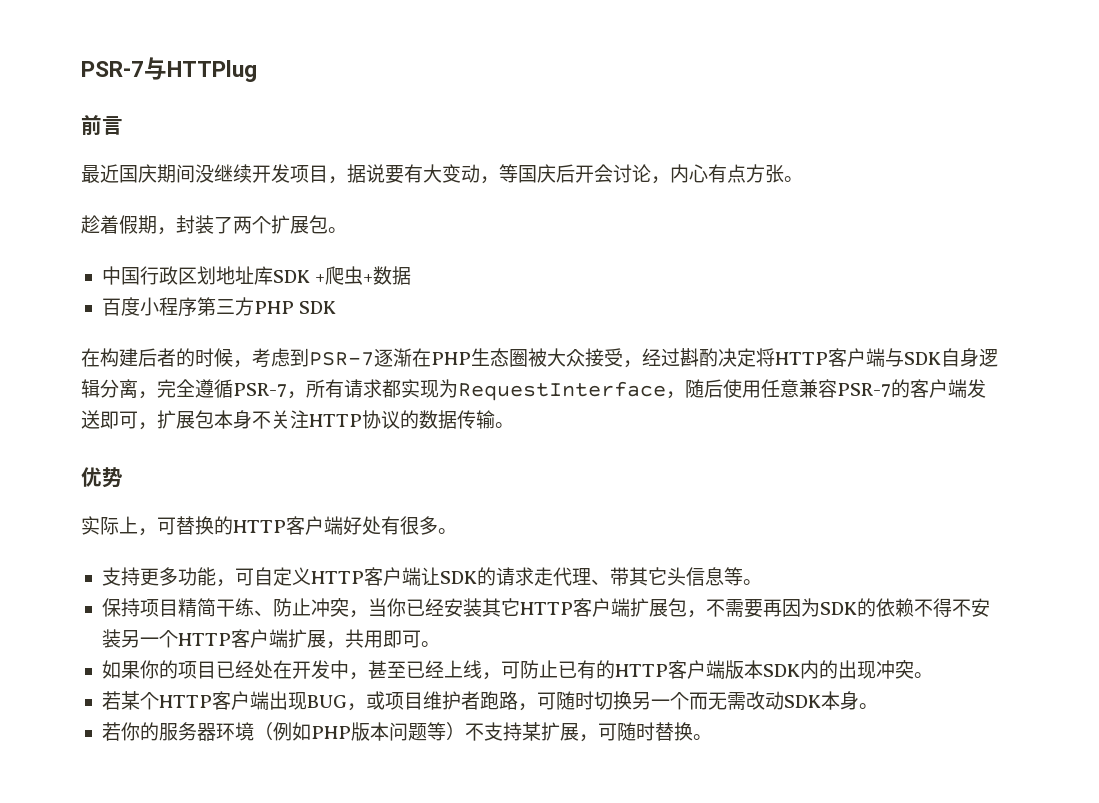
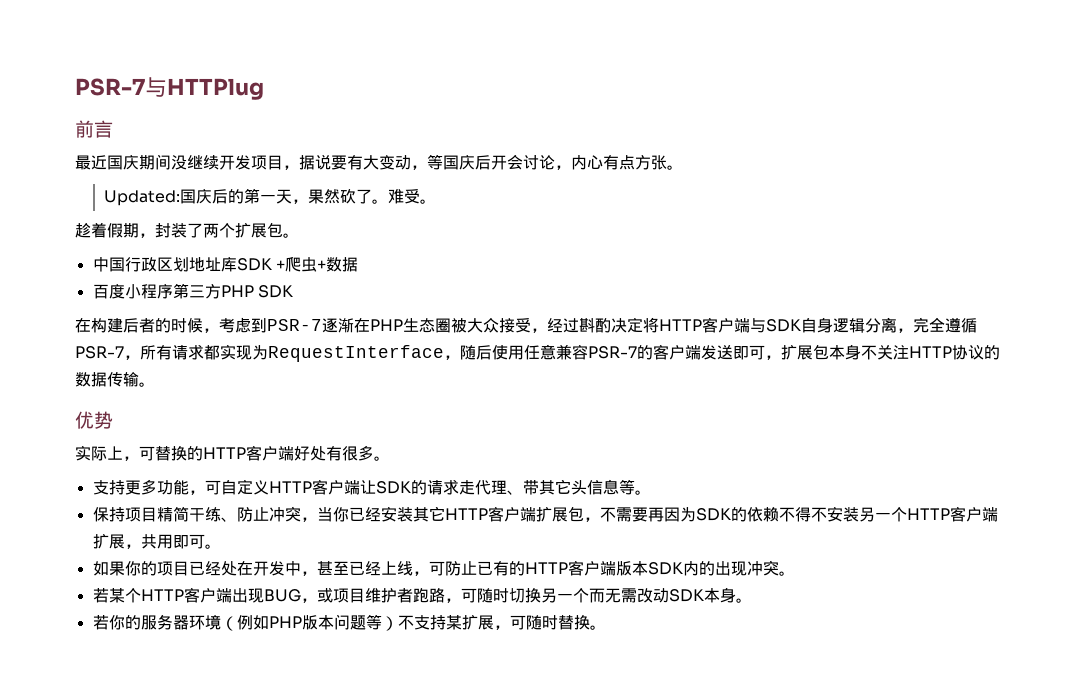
(803, 179) none -> [104,188,437,206] // Updated:国庆后的第一天，果然砍了。难受。

